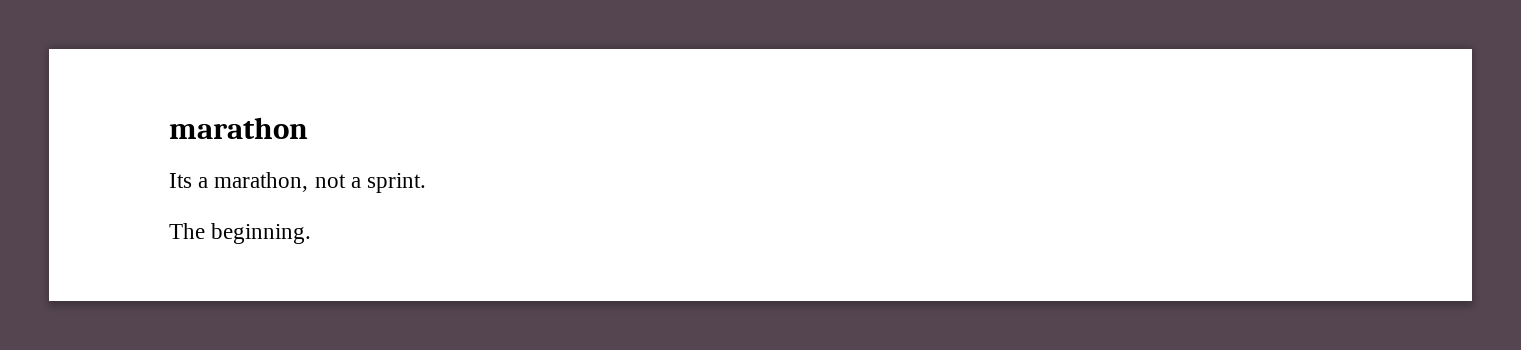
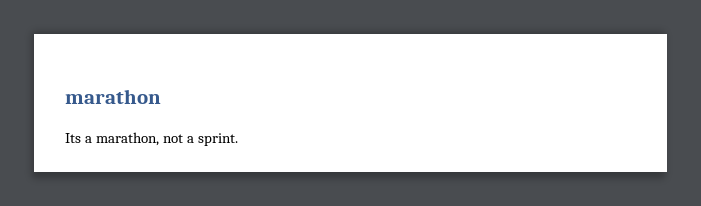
[169,223,312,244] // The beginning. -> (238, 139) none

